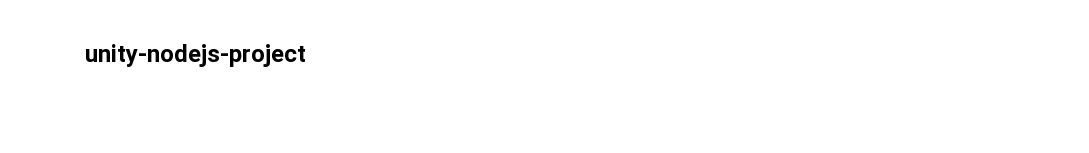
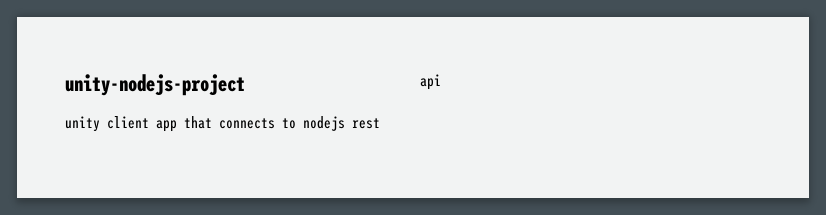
(306, 55) none -> [65,116,380,132] [420,74,441,90] // unity client app that connects to nodejs rest api

